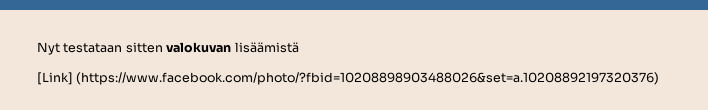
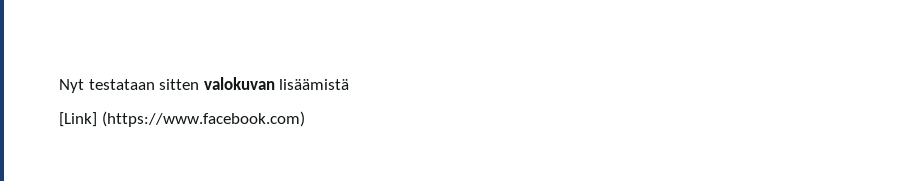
[76,72,660,85] (https://www.facebook.com/photo/?fbid=10208898903488026&set=a.10208892197320376) -> [101,111,305,127] (https://www.facebook.com)

